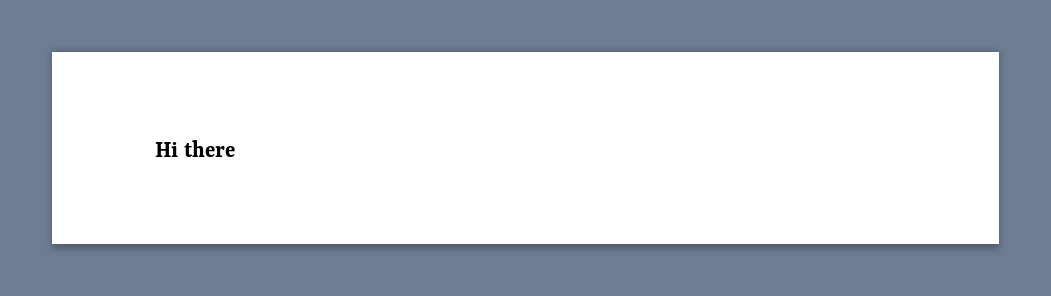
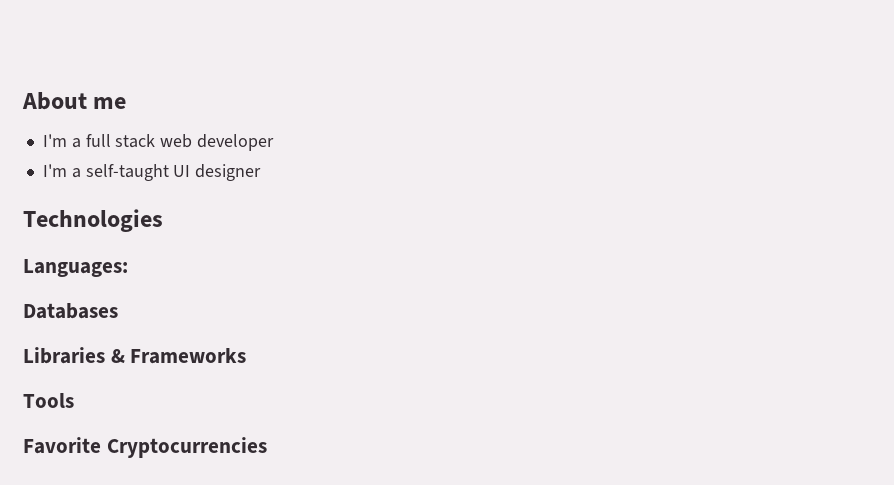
[155,140,236,157] Hi there -> [22,92,127,110] [42,134,275,151] [42,164,262,181] [23,209,163,232] [23,259,128,277] [23,303,118,319] [23,347,247,364] [23,393,74,408] [23,437,267,458] About me // I'm a full stack web developer // I'm a self-taught UI designer // Technologies // Languages: // Databases // Libraries & Frameworks // Tools // Favorite Cryptocurrencies

